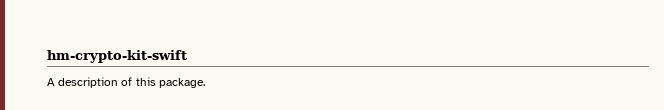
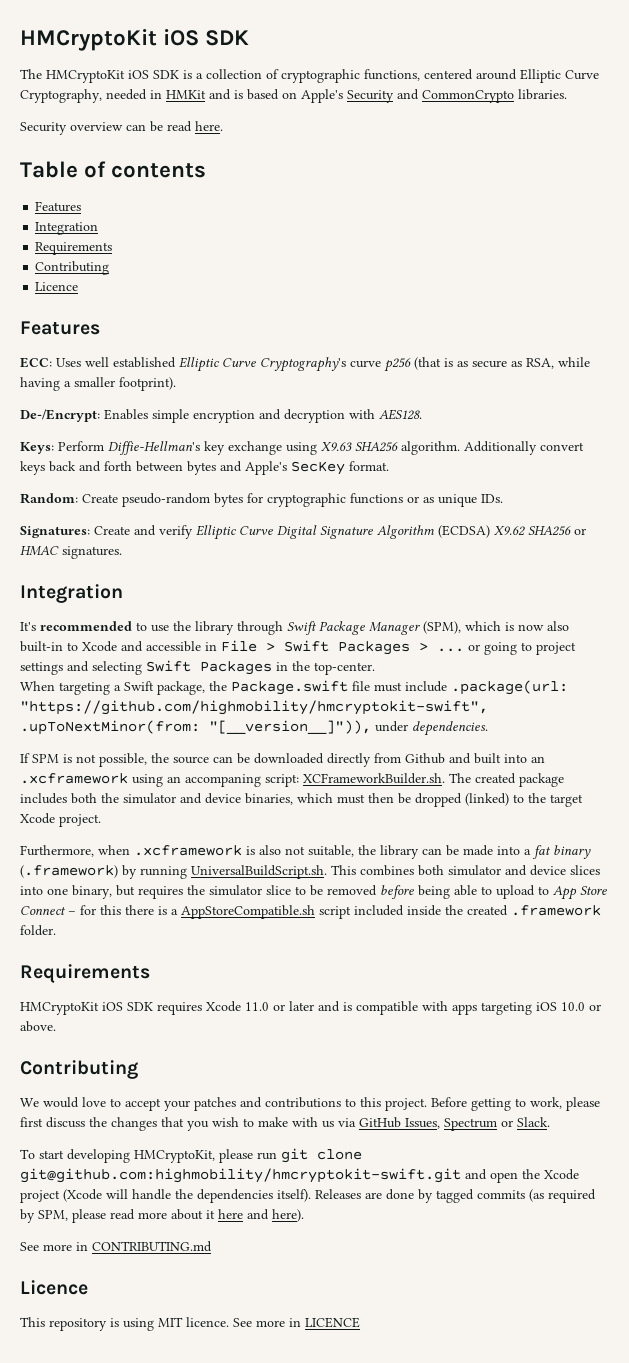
[47,50,187,63] [47,77,205,88] hm-crypto-kit-swift // A description of this package. -> [20,29,250,51] [20,69,599,83] [20,89,567,103] [20,121,223,135] [20,161,207,178] [35,201,82,212] [35,222,99,235] [35,242,113,255] [35,261,110,275] [35,282,79,291] [20,321,100,335] [20,357,590,372] [20,377,176,391] [20,409,422,423] [20,441,584,455] [20,461,389,475] [20,493,503,507] [20,525,586,540] [20,546,122,559] [20,584,123,603] [20,621,569,635] [20,640,576,655] [20,660,375,675] [20,680,568,695] [20,700,488,715] [20,720,488,736] [20,753,545,767] [20,773,564,787] [20,793,583,807] [20,813,101,827] [20,845,591,859] [20,865,600,879] [20,885,607,900] [20,905,601,919] [20,925,56,936] [20,964,150,983] [20,1001,601,1015] [20,1021,56,1032] [20,1060,138,1079] [20,1097,600,1111] [20,1117,550,1131] [20,1148,362,1163] [20,1168,579,1183] [20,1189,596,1203] [20,1209,304,1223] [20,1241,212,1252] [20,1280,88,1295] [20,1317,360,1331] HMCryptoKit iOS SDK // The HMCryptoKit iOS SDK is a collection of cryptographic functions, centered around Elliptic Curve Cryptography, needed in HMKit and is based on Apple's Security and CommonCrypto libraries. // Security overview can be read here. // Table of contents // Features // Integration // Requirements // Contributing // Licence // Features // ECC: Uses well established Elliptic Curve Cryptography's curve p256 (that is as secure as RSA, while having a smaller footprint). // De-/Encrypt: Enables simple encryption and decryption with AES128. // Keys: Perform Diffie-Hellman's key exchange using X9.63 SHA256 algorithm. Additionally convert keys back and forth between bytes and Apple's SecKey format. // Random: Create pseudo-random bytes for cryptographic functions or as unique IDs. // Signatures: Create and verify Elliptic Curve Digital Signature Algorithm (ECDSA) X9.62 SHA256 or HMAC signatures. // Integration // It's recommended to use the library through Swift Package Manager (SPM), which is now also built-in to Xcode and accessible in File > Swift Packages > ... or going to project settings and selecting Swift Packages in the top-center. // When targeting a Swift package, the Package.swift file must include .package(url: "https://github.com/highmobility/hmcryptokit-swift", .upToNextMinor(from: "[__version__]")), under dependencies. // If SPM is not possible, the source can be downloaded directly from Github and built into an .xcframework using an accompaning script: XCFrameworkBuilder.sh. The created package includes both the simulator and device binaries, which must then be dropped (linked) to the target Xcode project. // Furthermore, when .xcframework is also not suitable, the library can be made into a fat binary (.framework) by running UniversalBuildScript.sh. This combines both simulator and device slices into one binary, but requires the simulator slice to be removed before being able to upload to App Store Connect – for this there is a AppStoreCompatible.sh script included inside the created .framework folder. // Requirements // HMCryptoKit iOS SDK requires Xcode 11.0 or later and is compatible with apps targeting iOS 10.0 or above. // Contributing // We would love to accept your patches and contributions to this project. Before getting to work, please first discuss the changes that you wish to make with us via GitHub Issues, Spectrum or Slack. // To start developing HMCryptoKit, please run git clone git@github.com:highmobility/hmcryptokit-swift.git and open the Xcode project (Xcode will handle the dependencies itself). Releases are done by tagged commits (as required by SPM, please read more about it here and here). // See more in CONTRIBUTING.md // Licence // This repository is using MIT licence. See more in LICENCE

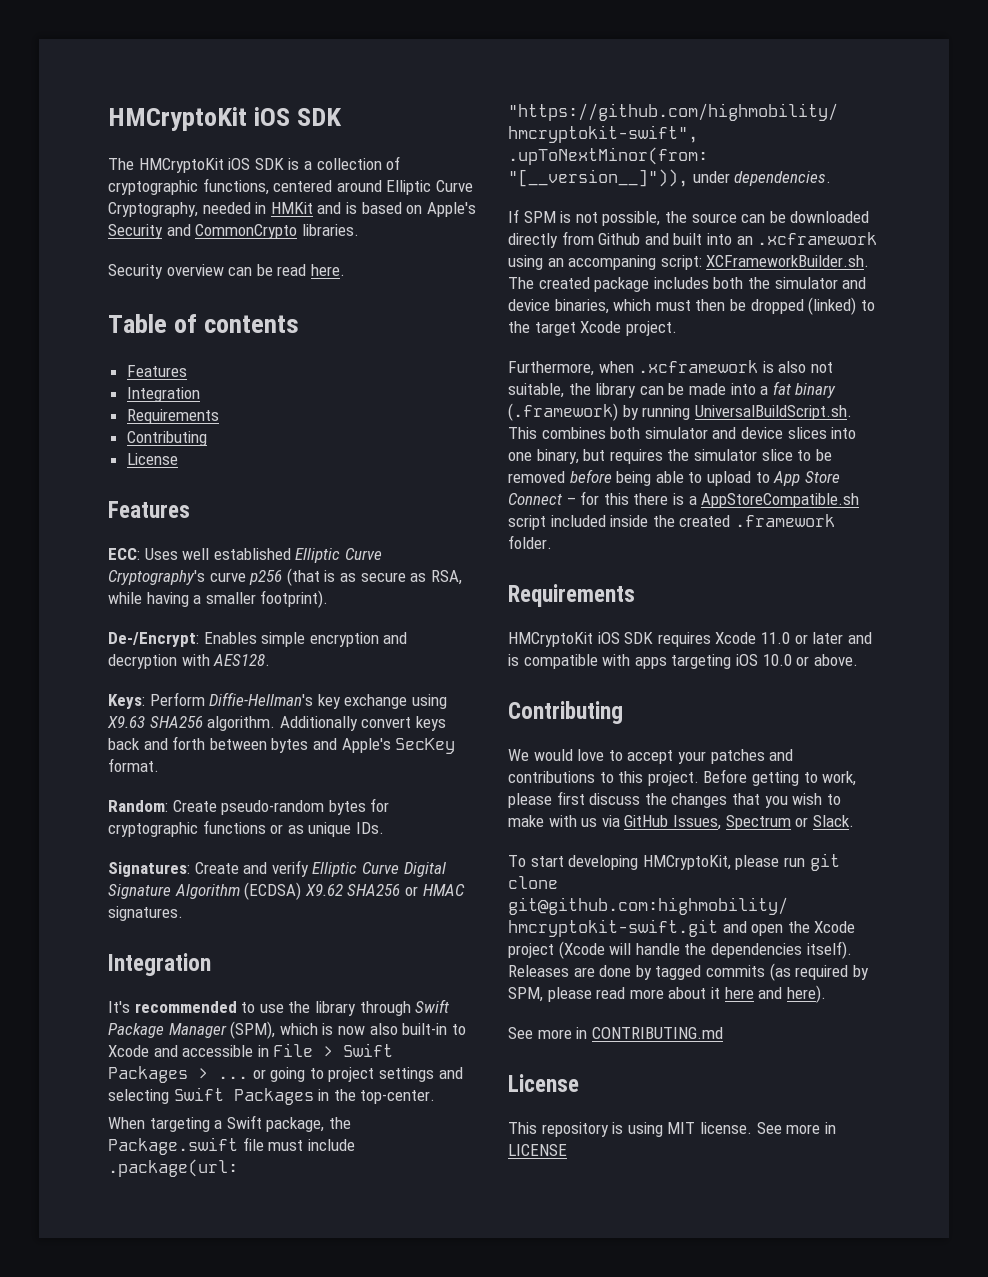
[35,282,79,291] Licence -> [126,453,178,465] License
[20,1280,88,1295] Licence -> [508,1074,579,1092] License
[186,1317,360,1328] licence. See more in LICENCE -> [699,1122,836,1134] [508,1144,567,1156] license. See more in LICENSE

